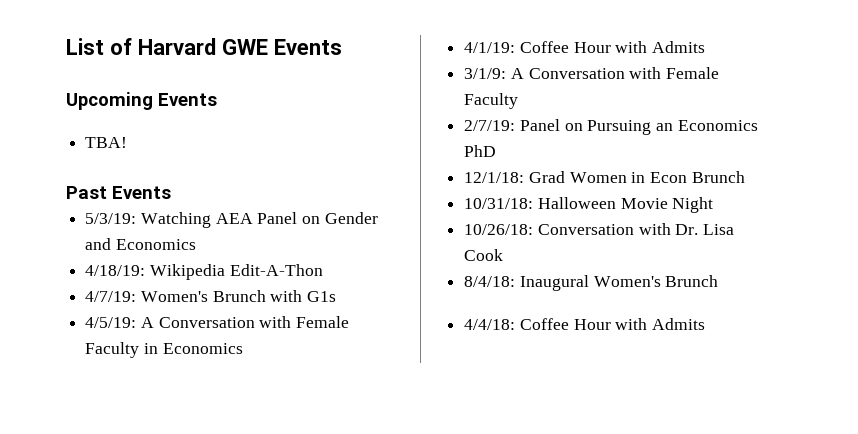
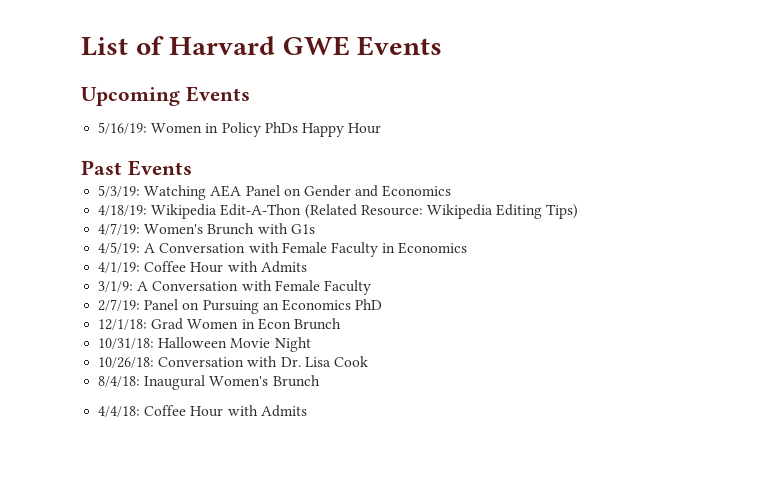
[85,137,128,148] TBA! -> [98,122,382,137] 5/16/19: Women in Policy PhDs Happy Hour
(323, 270) none -> [304,204,579,219] (Related Resource: Wikipedia Editing Tips)

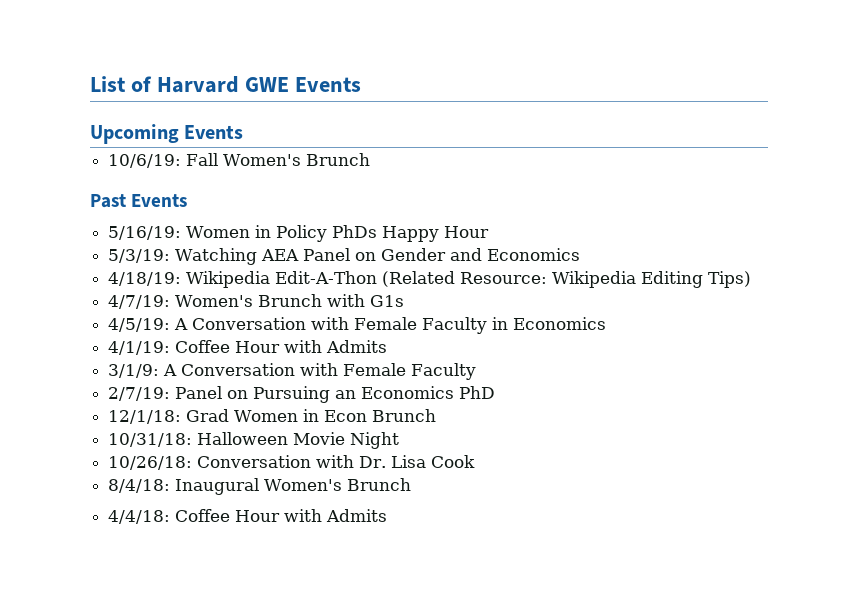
(250, 94) none -> [108,153,371,168] [90,194,188,208] // 10/6/19: Fall Women's Brunch // Past Events
[81,160,192,176] // Past Events -> (490, 232) none

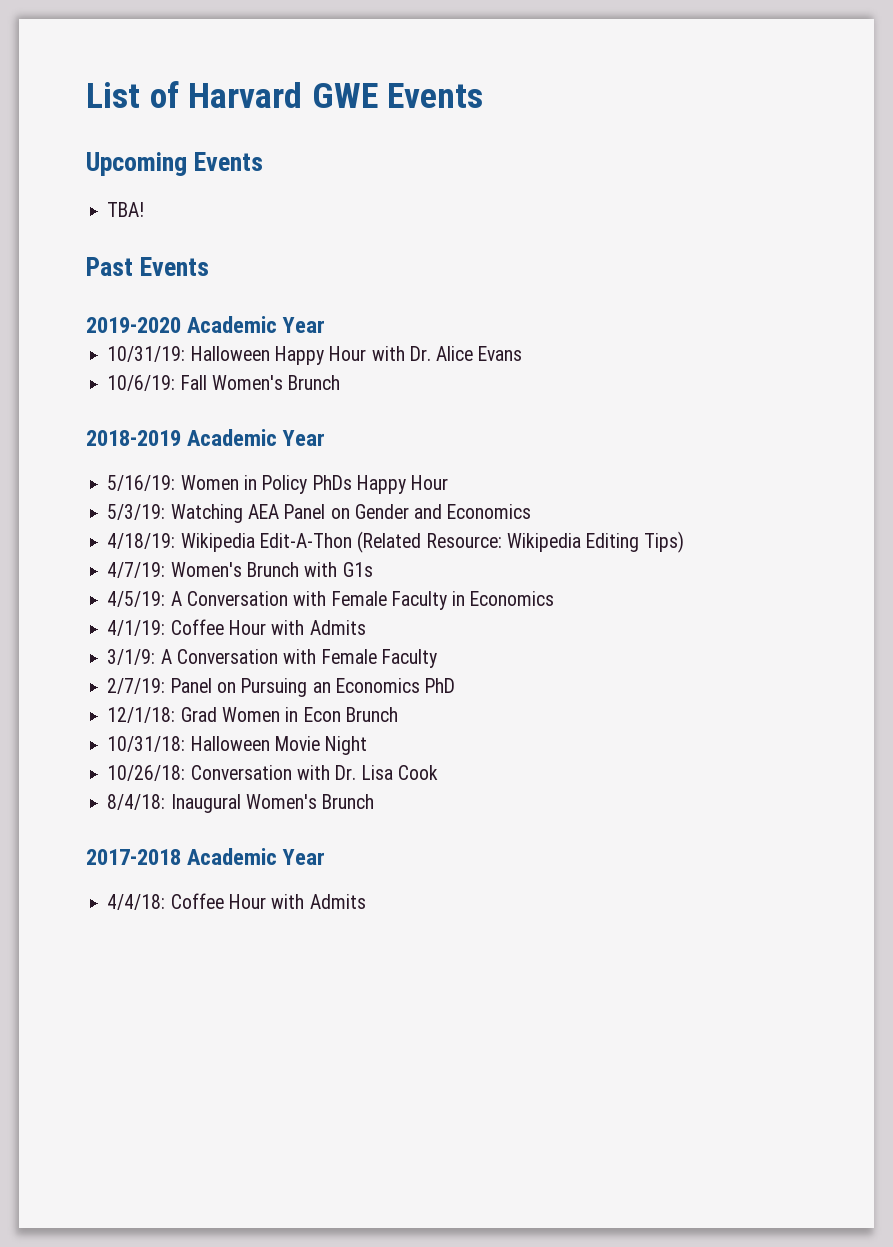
(244, 132) none -> [107,202,145,217] [86,257,210,276] [86,316,326,333] [107,346,523,365] // TBA! // Past Events // 2019-2020 Academic Year // 10/31/19: Halloween Happy Hour with Dr. Alice Evans
[90,194,188,208] Past Events -> [86,429,326,446] 2018-2019 Academic Year
(412, 484) none -> [86,848,326,865] // 2017-2018 Academic Year

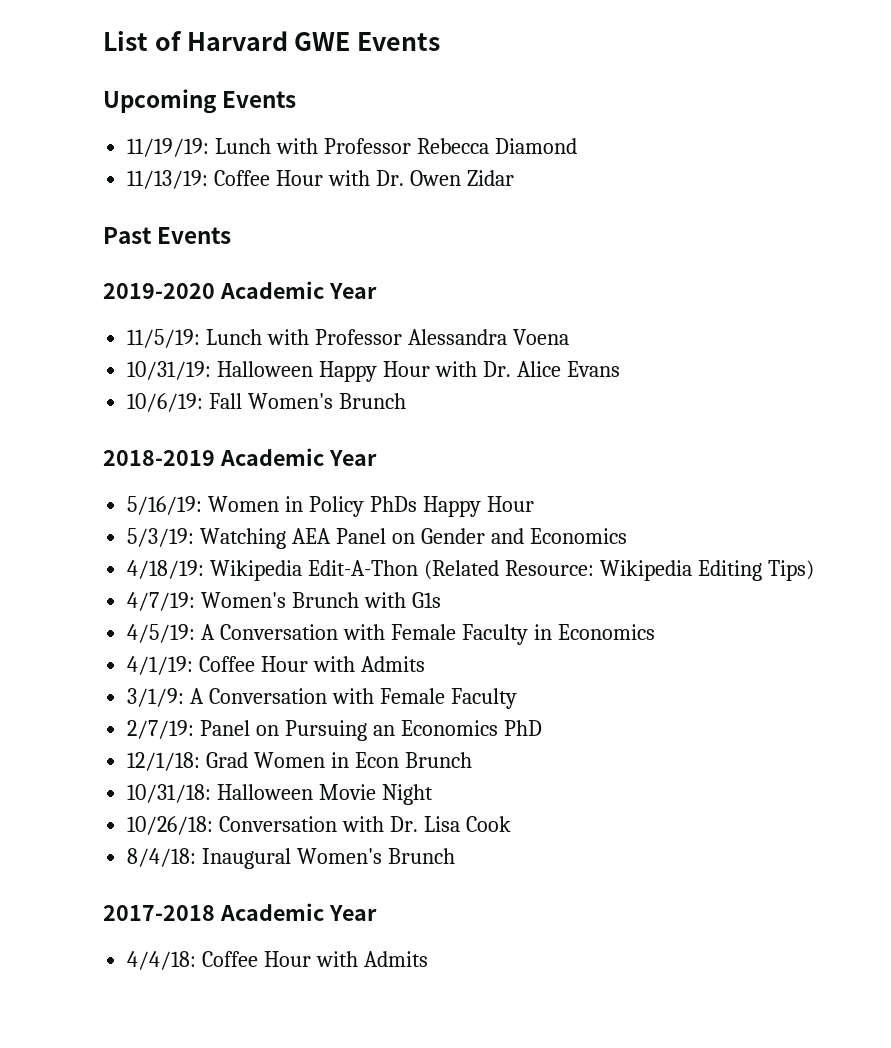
[107,202,145,217] TBA! -> [127,138,577,157] [127,170,514,189] 11/19/19: Lunch with Professor Rebecca Diamond // 11/13/19: Coffee Hour with Dr. Owen Zidar
(326, 325) none -> [127,329,569,348] // 11/5/19: Lunch with Professor Alessandra Voena

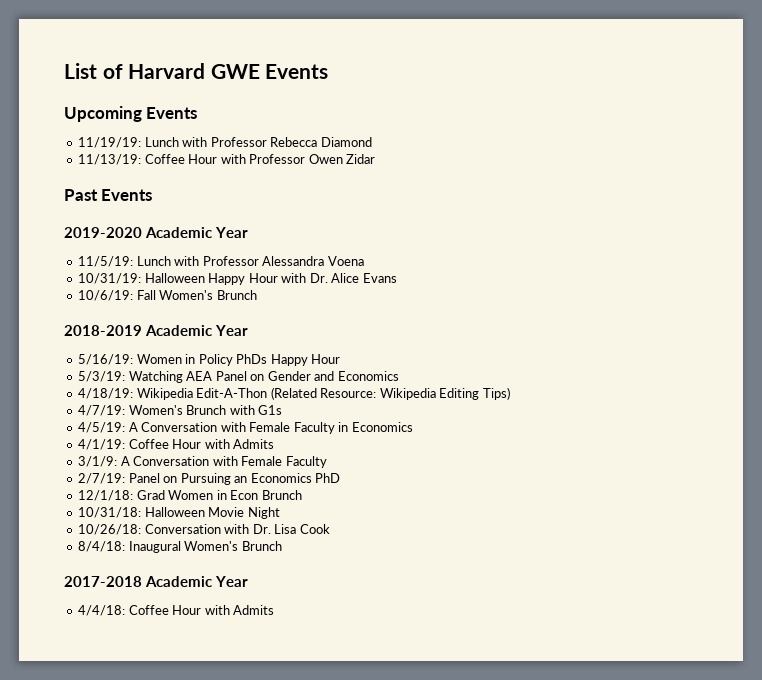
[375,170,404,186] Dr. -> [249,154,306,164] Professor

